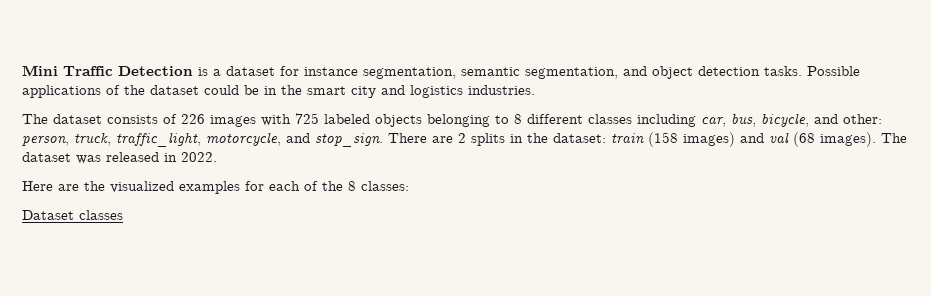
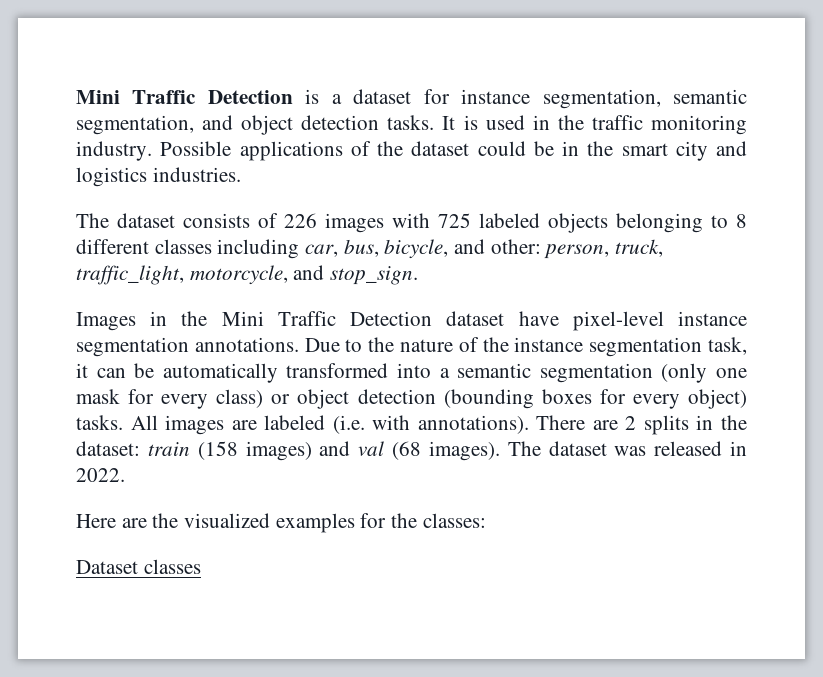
(802, 71) none -> [442,115,747,135] [76,141,152,161] It is used in the traffic monitoring industry.
(383, 140) none -> [76,311,747,331] [76,337,747,357] [76,363,748,383] [76,389,748,409] [76,415,529,435] // Images in the Mini Traffic Detection dataset have pixel-level instance segmentation annotations. Due to the nature of the instance segmentation task, it can be automatically transformed into a semantic segmentation (only one mask for every class) or object detection (bounding boxes for every object) tasks. All images are labeled (i.e. with annotations).
[269,181,356,191] each of the 8 -> [391,513,418,528] the

